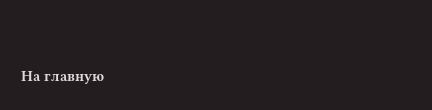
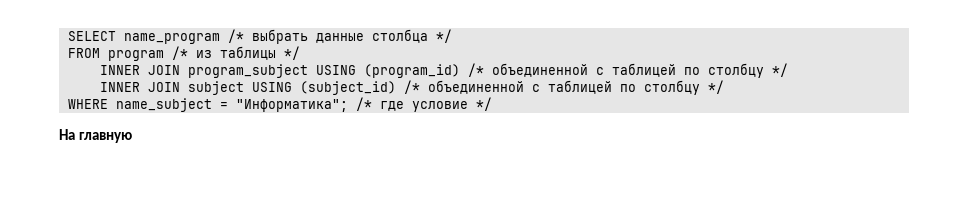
(21, 76) none -> [67,29,452,44] [67,46,300,61] [99,63,788,78] [99,80,724,95] [67,97,492,112] SELECT name_program /* выбрать данные столбца */ // FROM program /* из таблицы */ // INNER JOIN program_subject USING (program_id) /* объединенной с таблицей по столбцу */ // INNER JOIN subject USING (subject_id) /* объединенной с таблицей по столбцу */ // WHERE name_subject = "Информатика"; /* где условие */ //

